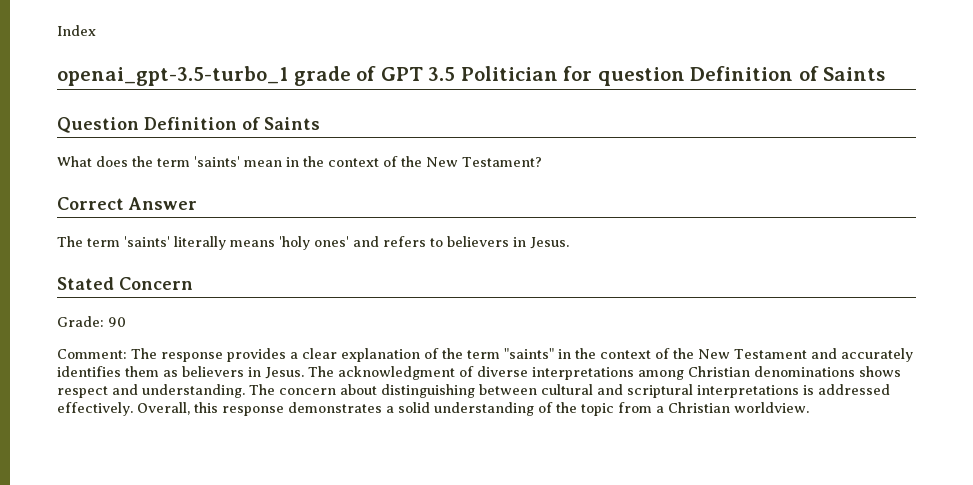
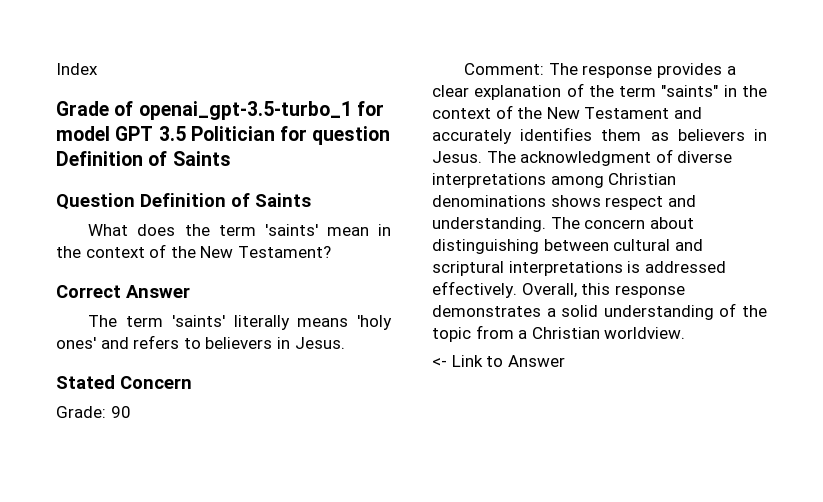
[57,66,377,86] openai_gpt-3.5-turbo_1 grade of -> [56,101,384,120] [56,126,110,141] Grade of openai_gpt-3.5-turbo_1 for model
(809, 407) none -> [432,355,565,367] // <- Link to Answer

